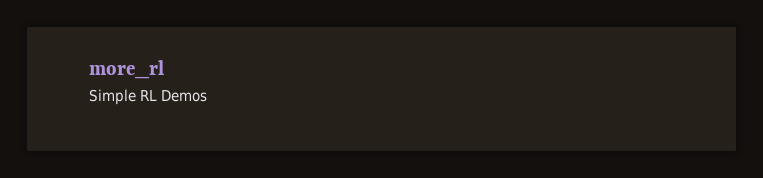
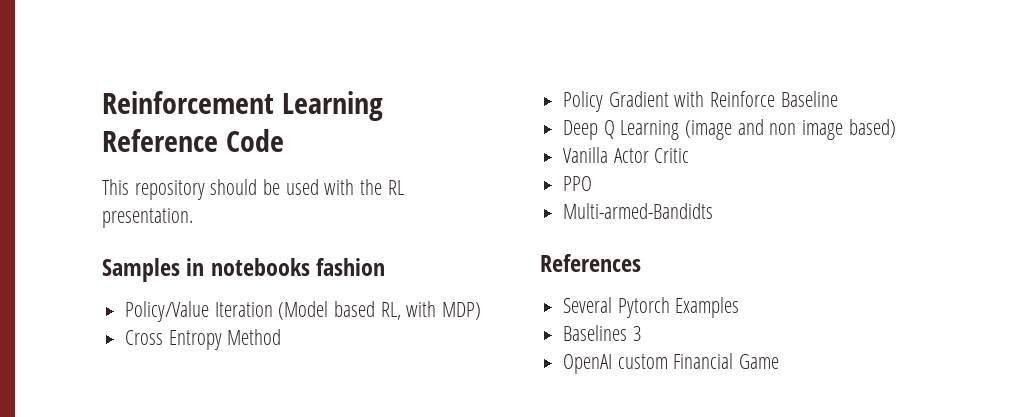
[89,60,164,79] [89,89,208,105] more_rl // Simple RL Demos -> [102,91,383,121] [102,129,284,152] [102,179,404,200] [102,208,193,228] [102,258,386,282] [125,301,482,322] [125,329,282,350] [563,91,838,112] [563,119,896,140] [563,147,690,163] [563,176,593,191] [563,203,714,219] [540,254,641,272] [563,297,740,318] [563,325,641,341] [563,353,780,374] Reinforcement Learning Reference Code // This repository should be used with the RL presentation. // Samples in notebooks fashion // Policy/Value Iteration (Model based RL, with MDP) // Cross Entropy Method // Policy Gradient with Reinforce Baseline // Deep Q Learning (image and non image based) // Vanilla Actor Critic // PPO // Multi-armed-Bandidts // References // Several Pytorch Examples // Baselines 3 // OpenAI custom Financial Game

